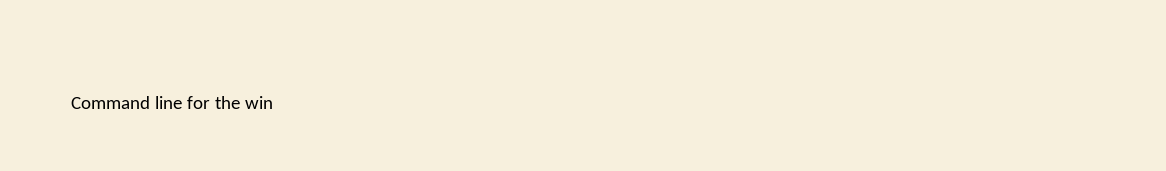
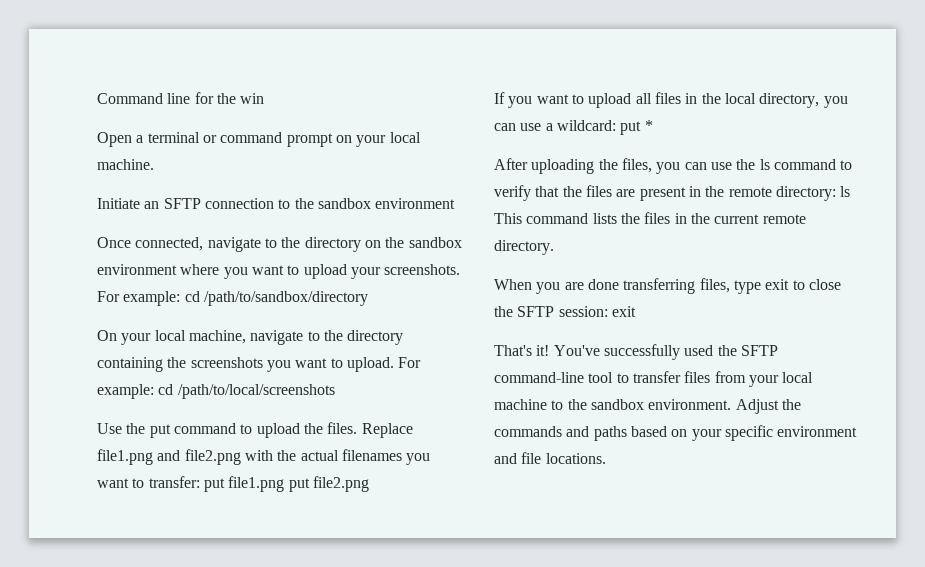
(273, 102) none -> [97,132,421,147] [97,159,154,170] [97,198,456,209] [97,237,462,252] [97,264,461,279] [97,291,368,306] [97,330,404,345] [97,357,422,372] [97,384,335,399] [97,422,413,438] [97,449,431,465] [97,476,369,492] [494,92,848,108] [494,120,653,135] [494,158,853,174] [494,185,851,201] [494,212,806,224] [494,240,554,255] [494,278,841,294] [494,306,636,317] [494,344,778,360] [494,371,814,387] [494,399,801,414] [494,425,858,441] [494,452,606,464] // Open a terminal or command prompt on your local machine. // Initiate an SFTP connection to the sandbox environment // Once connected, navigate to the directory on the sandbox environment where you want to upload your screenshots. For example: cd /path/to/sandbox/directory // On your local machine, navigate to the directory containing the screenshots you want to upload. For example: cd /path/to/local/screenshots // Use the put command to upload the files. Replace file1.png and file2.png with the actual filenames you want to transfer: put file1.png put file2.png // If you want to upload all files in the local directory, you can use a wildcard: put * // After uploading the files, you can use the ls command to verify that the files are present in the remote directory: ls This command lists the files in the current remote directory. // When you are done transferring files, type exit to close the SFTP session: exit // That's it! You've successfully used the SFTP command-line tool to transfer files from your local machine to the sandbox environment. Adjust the commands and paths based on your specific environment and file locations.

